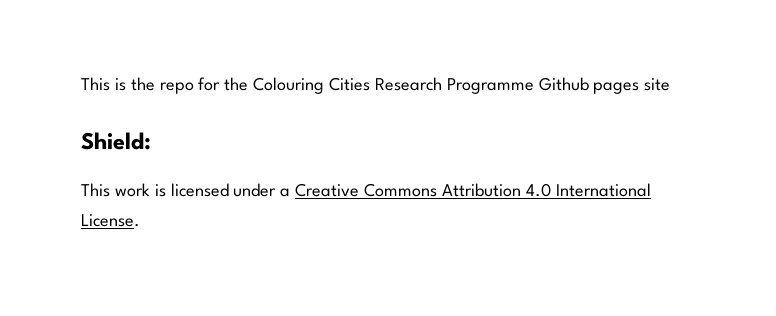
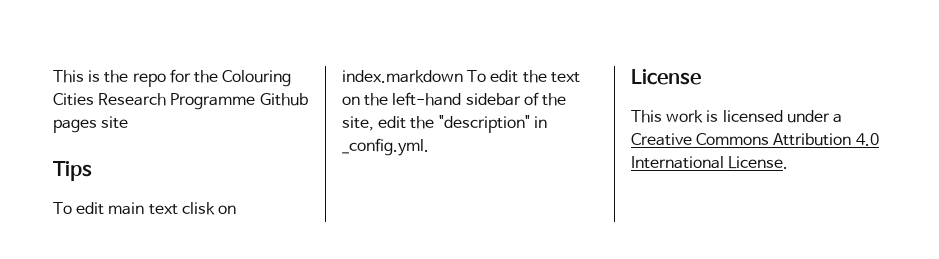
[81,132,151,150] Shield: -> [53,161,92,181] [53,202,236,215] [342,70,580,83] [342,92,566,106] [342,115,547,133] [342,138,429,156] [631,69,701,85] Tips // To edit main text clisk on index.markdown To edit the text on the left-hand sidebar of the site, edit the "description" in _config.yml. // License

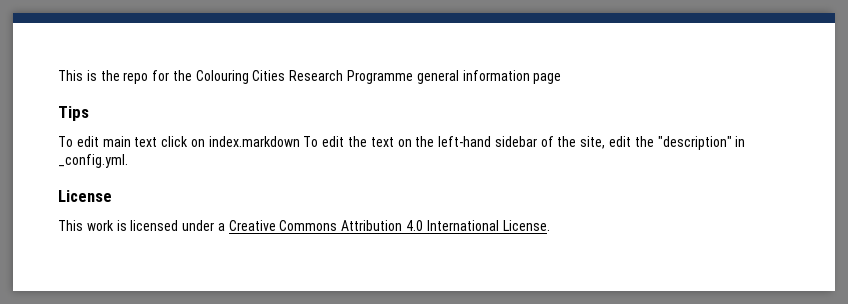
[259,93,308,106] [53,116,129,133] Github pages site -> [416,70,562,84] general information page
[181,202,215,215] clisk -> [161,136,189,147] click

